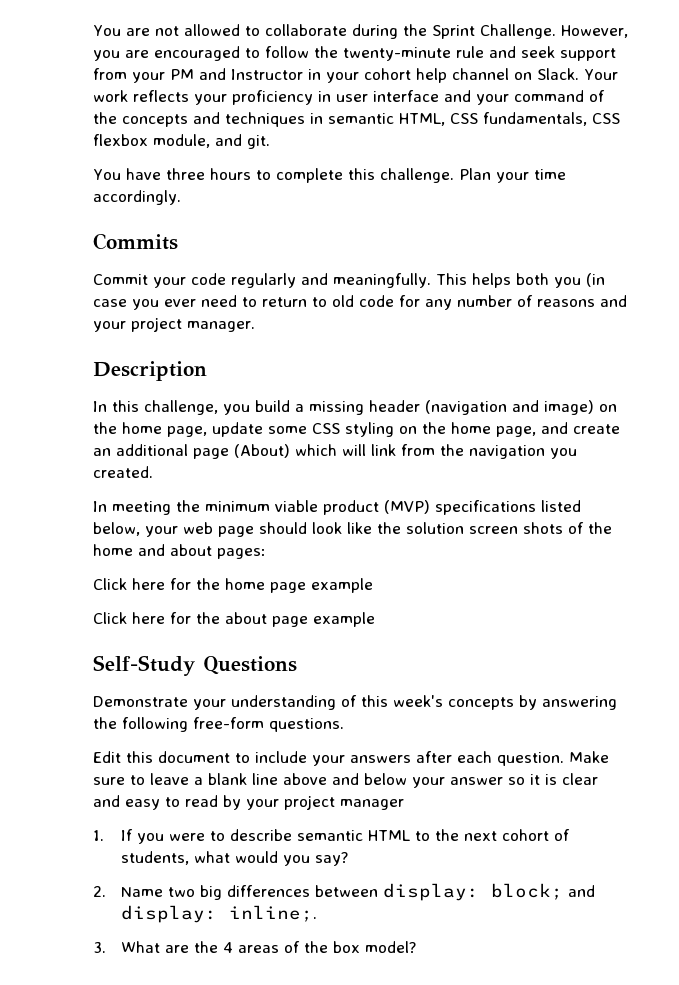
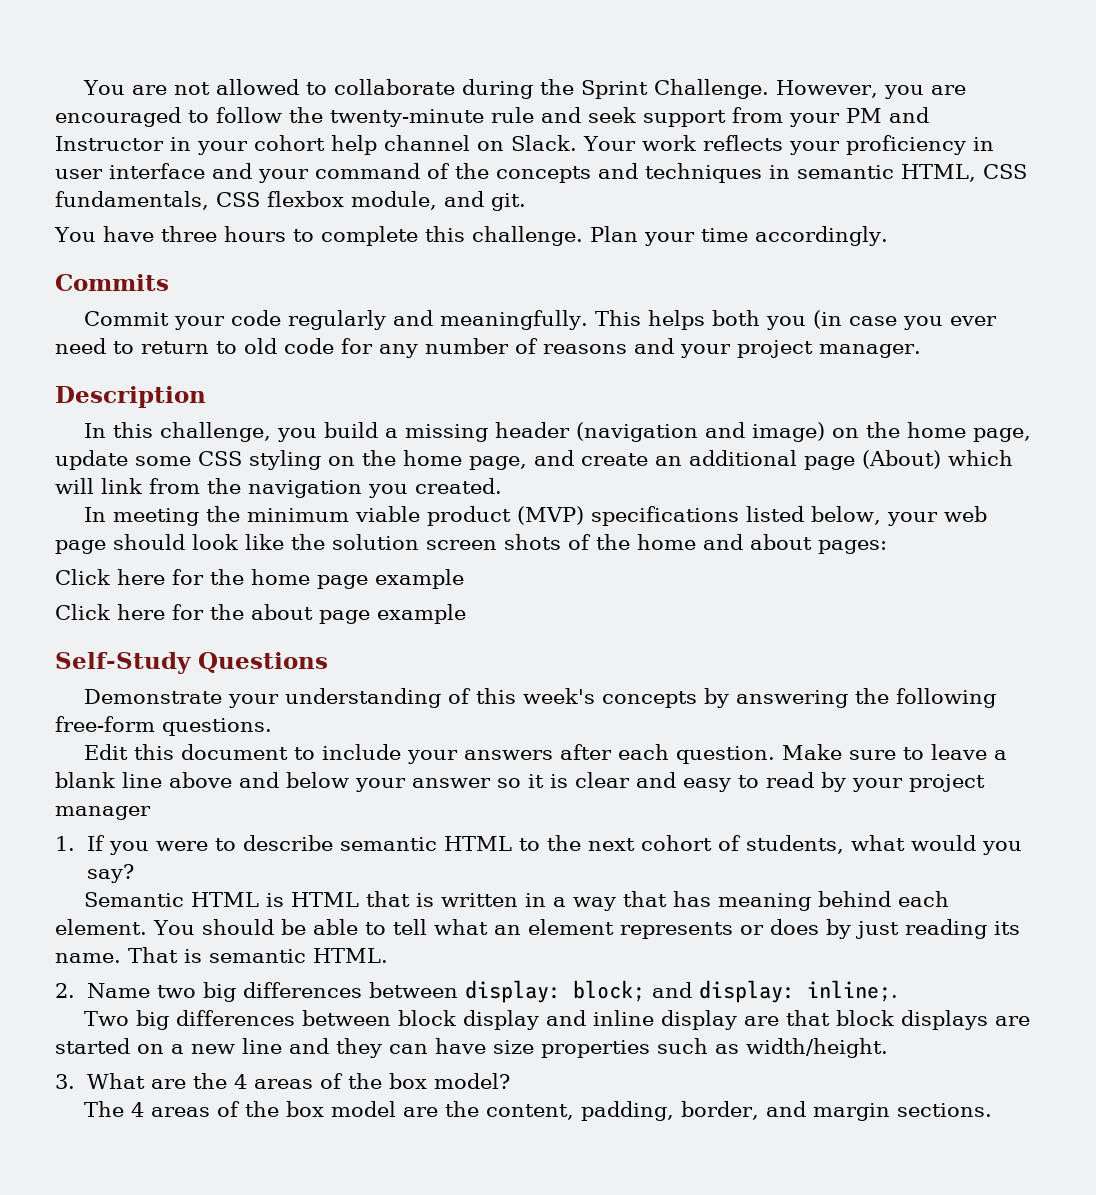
(348, 859) none -> [84,891,950,911] [55,919,1020,939] [55,947,388,963] // Semantic HTML is HTML that is written in a way that has meaning behind each element. You should be able to tell what an element represents or does by just reading its name. That is semantic HTML.
(317, 913) none -> [84,1010,1031,1030] [55,1038,888,1058] // Two big differences between block display and inline display are that block displays are started on a new line and they can have size properties such as width/height.
(416, 947) none -> [84,1101,993,1121] // The 4 areas of the box model are the content, padding, border, and margin sections.

